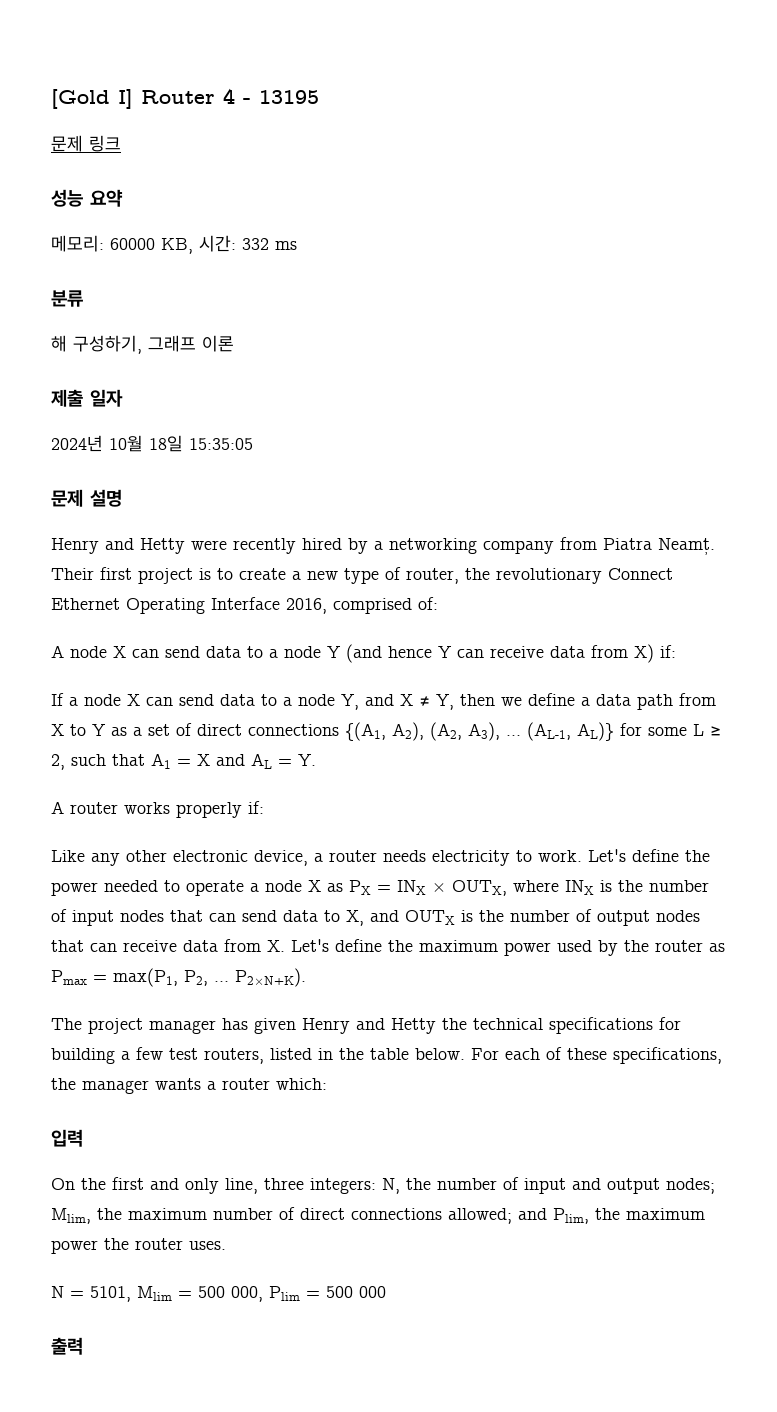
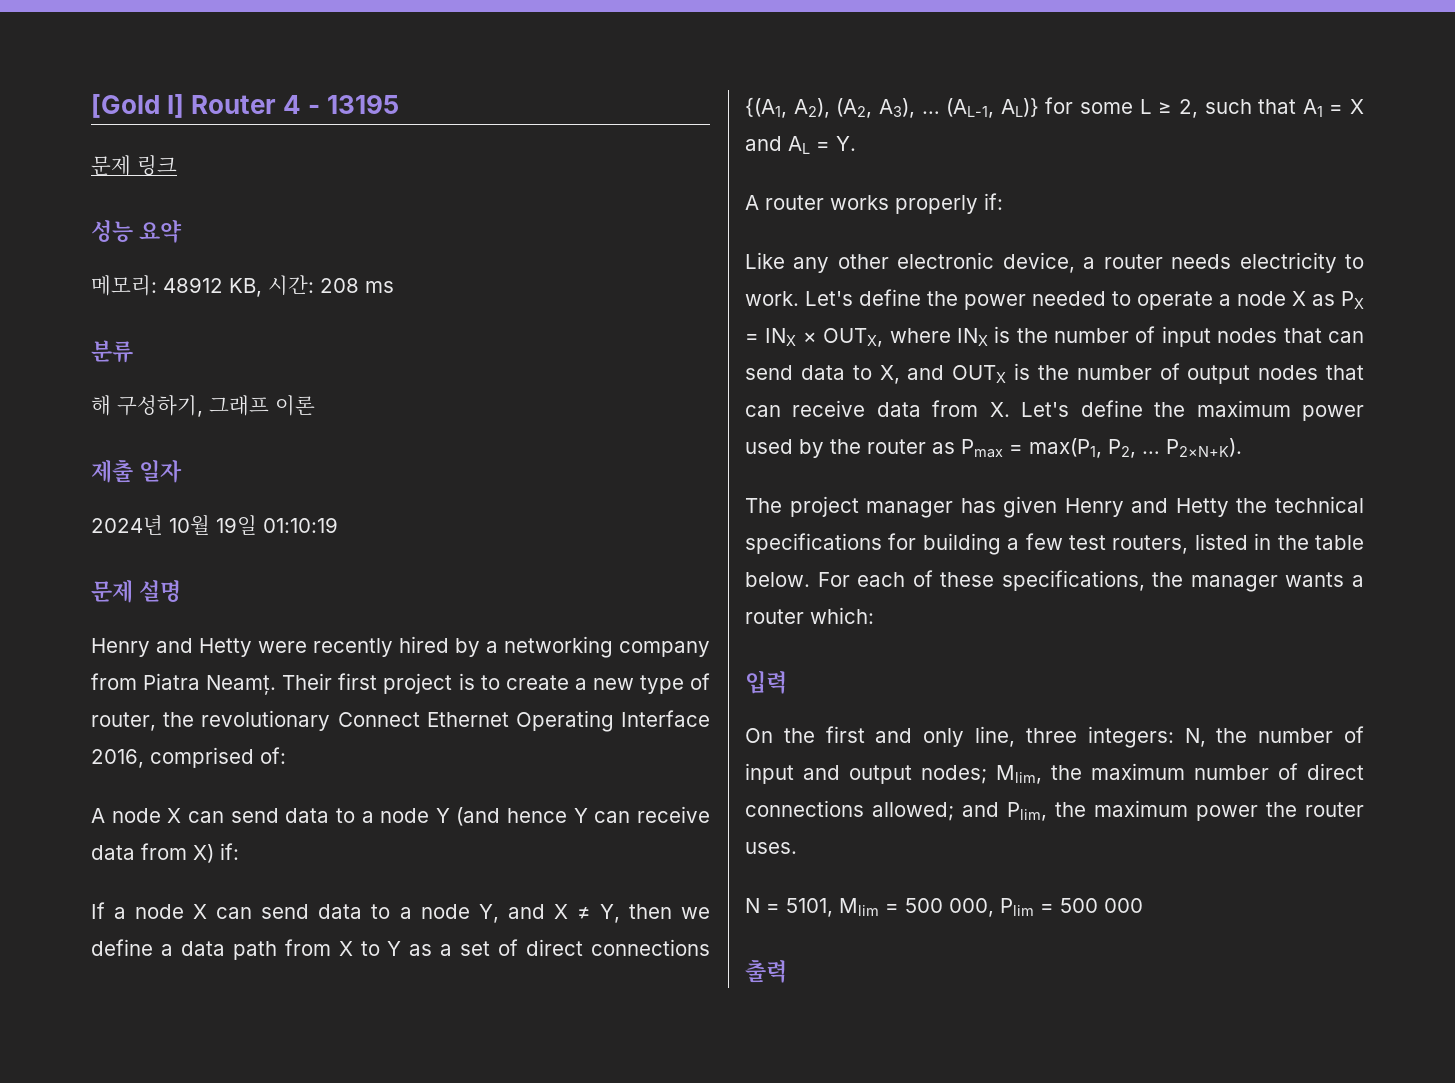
[110,238,155,250] 60000 -> [163,277,223,293] 48912
[242,238,269,250] 332 -> [320,278,359,293] 208
[149,435,253,452] 18일 15:35:05 -> [216,515,338,535] 19일 01:10:19

